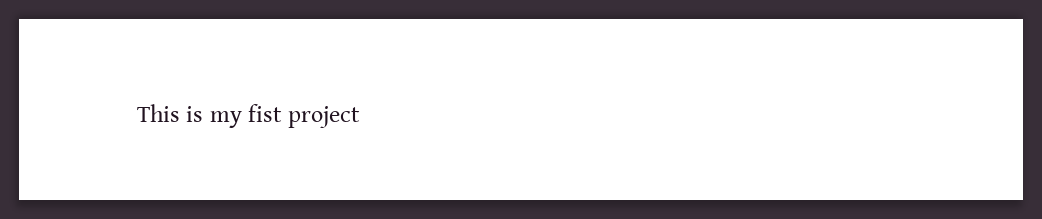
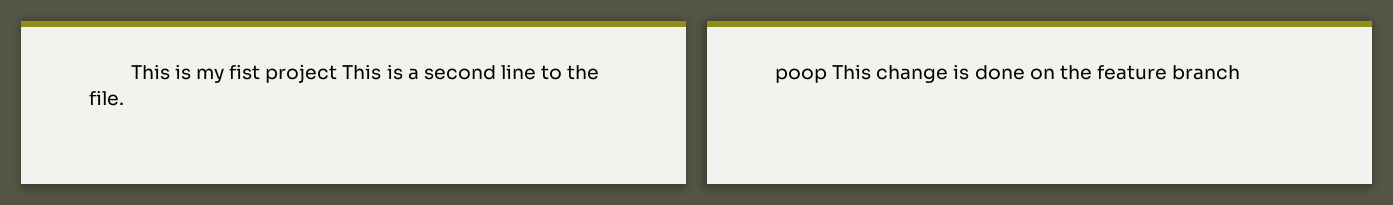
(360, 117) none -> [342,64,600,80] [89,90,124,106] [775,64,1241,83] This is a second line to the file. // poop This change is done on the feature branch

